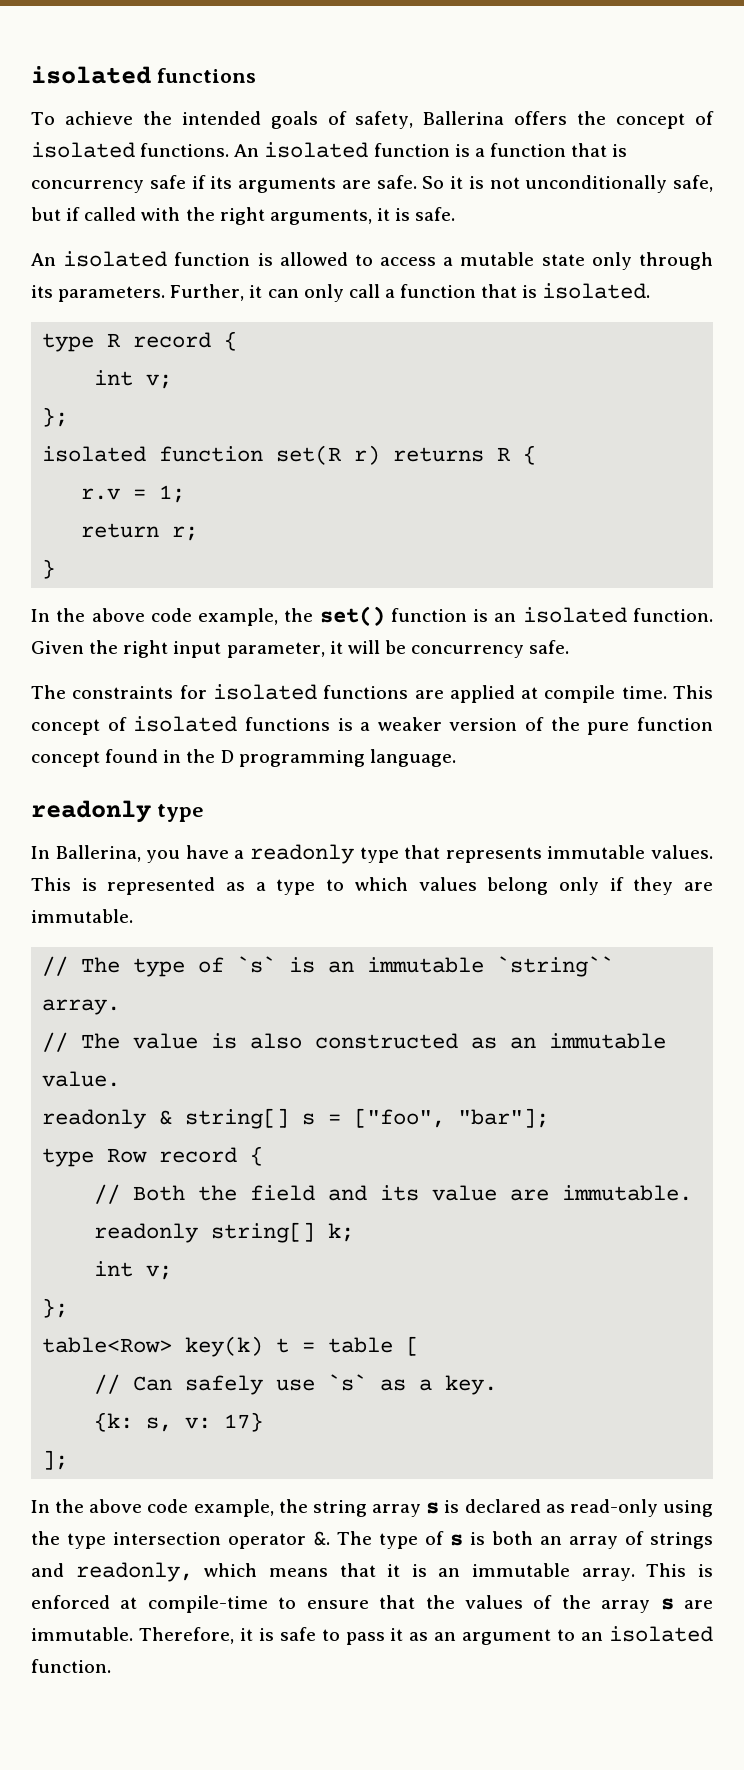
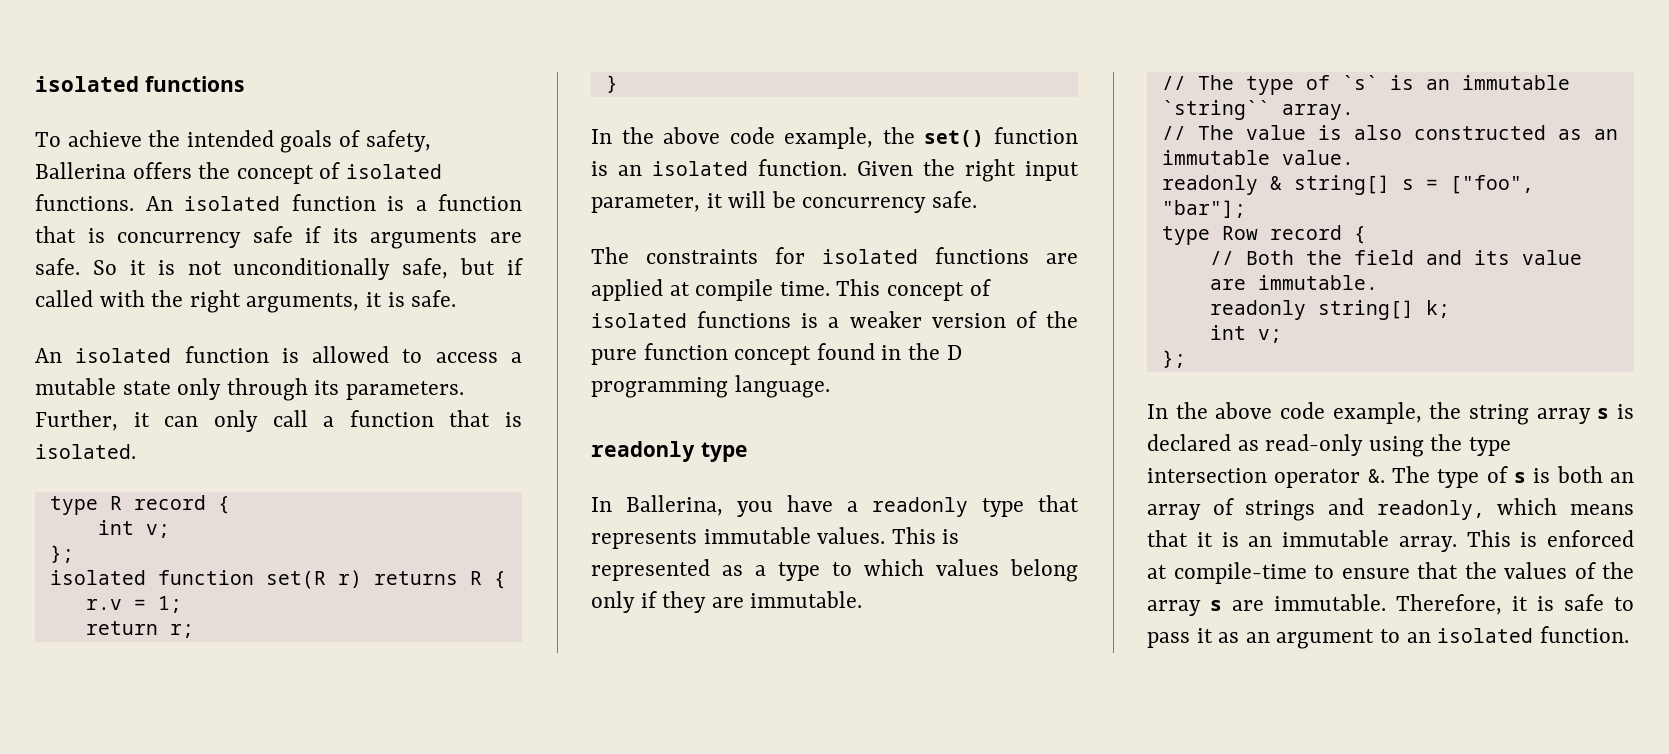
[42,1336,420,1357] [94,1374,498,1395] [94,1412,264,1432] [42,1450,69,1470] // table<Row> key(k) t = table [ // // Can safely use `s` as a key. // {k: s, v: 17} // ]; -> (1186, 359) none

